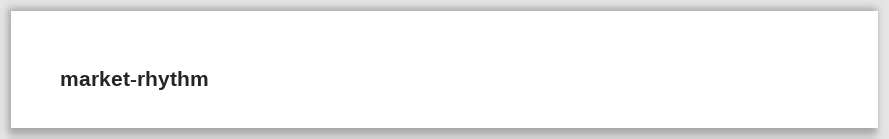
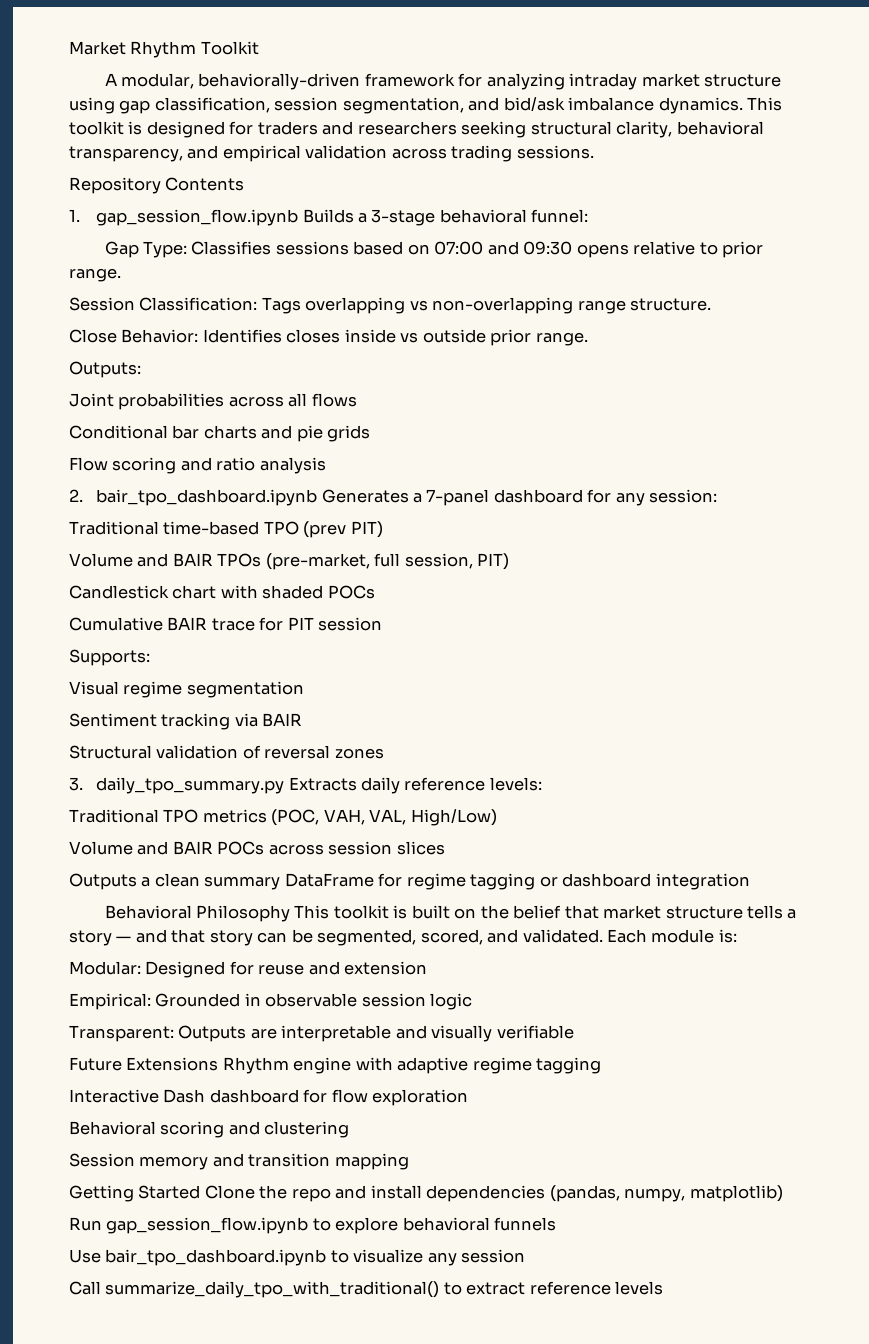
[60,71,209,90] market-rhythm -> [69,41,259,58] [104,73,782,90] [69,97,783,114] [69,121,764,138] [69,145,594,162] [69,177,245,194] [69,209,589,226] [104,241,763,258] [69,268,121,282] [69,297,712,314] [69,329,588,346] [69,361,141,378] [69,393,357,410] [69,425,371,442] [69,457,326,474] [69,489,718,506] [69,521,383,538] [69,553,510,570] [69,585,375,599] [69,617,383,631] [69,649,150,666] [69,681,304,698] [69,713,303,730] [69,745,384,759] [69,777,542,794] [69,809,497,826] [69,841,445,855] [69,873,750,890] [104,905,797,922] [69,929,737,946] [69,961,428,978] [69,993,473,1010] [69,1025,574,1042] [69,1057,602,1074] [69,1089,469,1106] [69,1121,350,1138] [69,1153,409,1170] [69,1185,783,1202] [69,1217,557,1234] [69,1249,526,1266] [69,1281,664,1298] Market Rhythm Toolkit // A modular, behaviorally-driven framework for analyzing intraday market structure using gap classification, session segmentation, and bid/ask imbalance dynamics. This toolkit is designed for traders and researchers seeking structural clarity, behavioral transparency, and empirical validation across trading sessions. // Repository Contents // 1. gap_session_flow.ipynb Builds a 3-stage behavioral funnel: // Gap Type: Classifies sessions based on 07:00 and 09:30 opens relative to prior range. // Session Classification: Tags overlapping vs non-overlapping range structure. // Close Behavior: Identifies closes inside vs outside prior range. // Outputs: // Joint probabilities across all flows // Conditional bar charts and pie grids // Flow scoring and ratio analysis // 2. bair_tpo_dashboard.ipynb Generates a 7-panel dashboard for any session: // Traditional time-based TPO (prev PIT) // Volume and BAIR TPOs (pre-market, full session, PIT) // Candlestick chart with shaded POCs // Cumulative BAIR trace for PIT session // Supports: // Visual regime segmentation // Sentiment tracking via BAIR // Structural validation of reversal zones // 3. daily_tpo_summary.py Extracts daily reference levels: // Traditional TPO metrics (POC, VAH, VAL, High/Low) // Volume and BAIR POCs across session slices // Outputs a clean summary DataFrame for regime tagging or dashboard integration // Behavioral Philosophy This toolkit is built on the belief that market structure tells a story — and that story can be segmented, scored, and validated. Each module is: // Modular: Designed for reuse and extension // Empirical: Grounded in observable session logic // Transparent: Outputs are interpretable and visually verifiable // Future Extensions Rhythm engine with adaptive regime tagging // Interactive Dash dashboard for flow exploration // Behavioral scoring and clustering // Session memory and transition mapping // Getting Started Clone the repo and install dependencies (pandas, numpy, matplotlib) // Run gap_session_flow.ipynb to explore behavioral funnels // Use bair_tpo_dashboard.ipynb to visualize any session // Call summarize_daily_tpo_with_traditional() to extract reference levels

